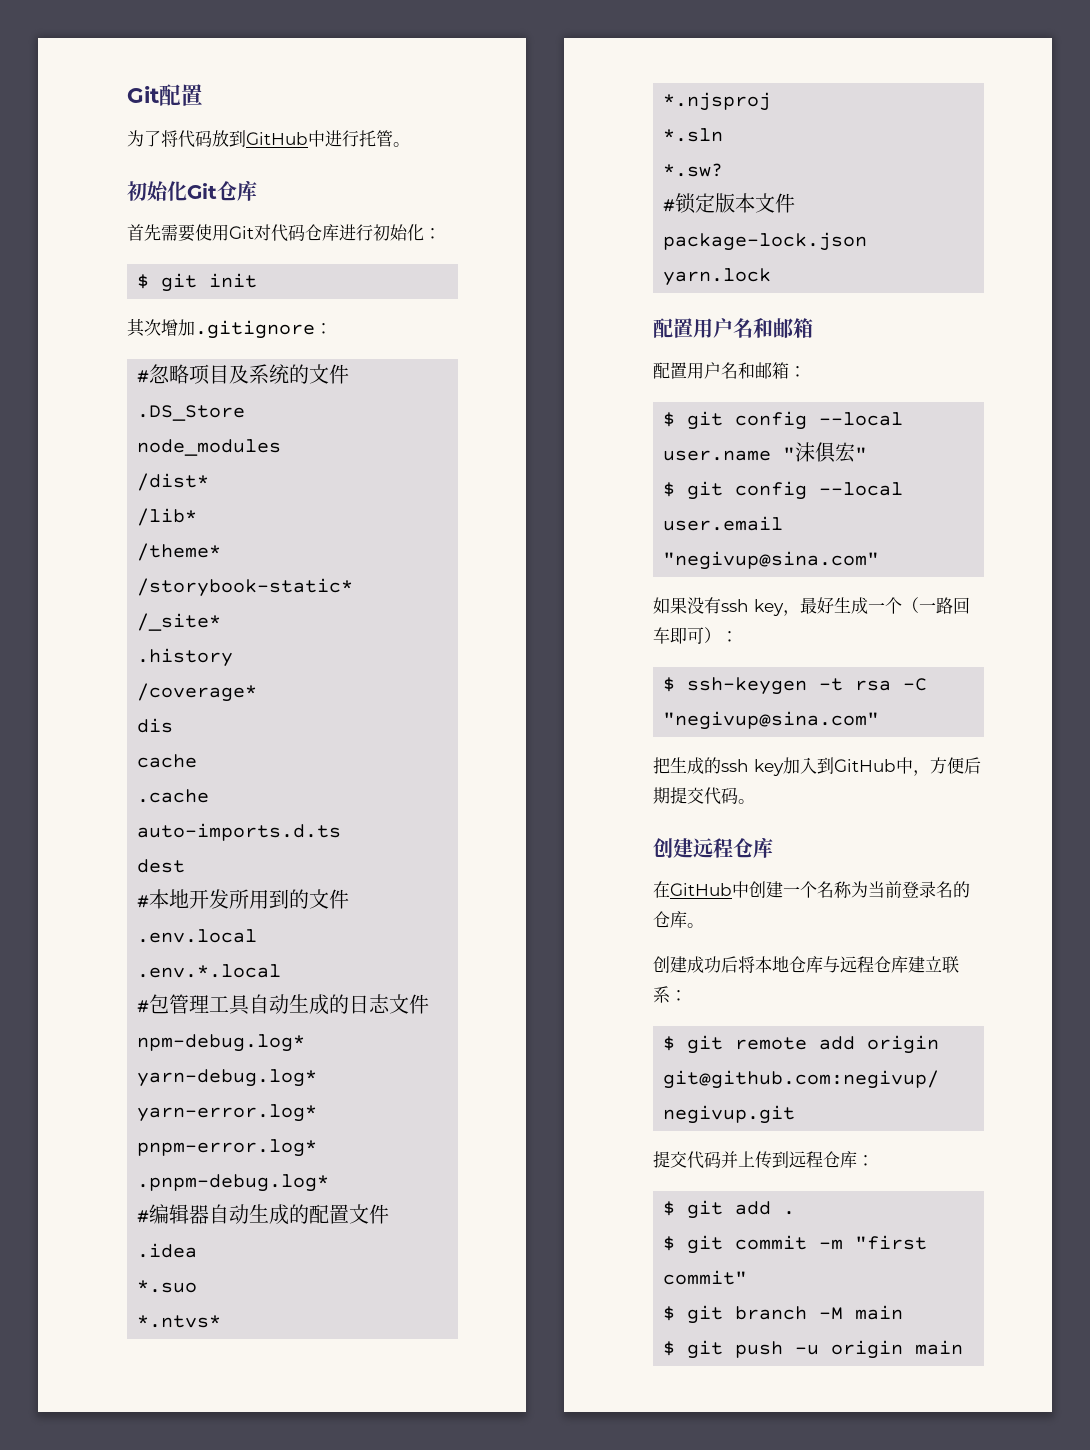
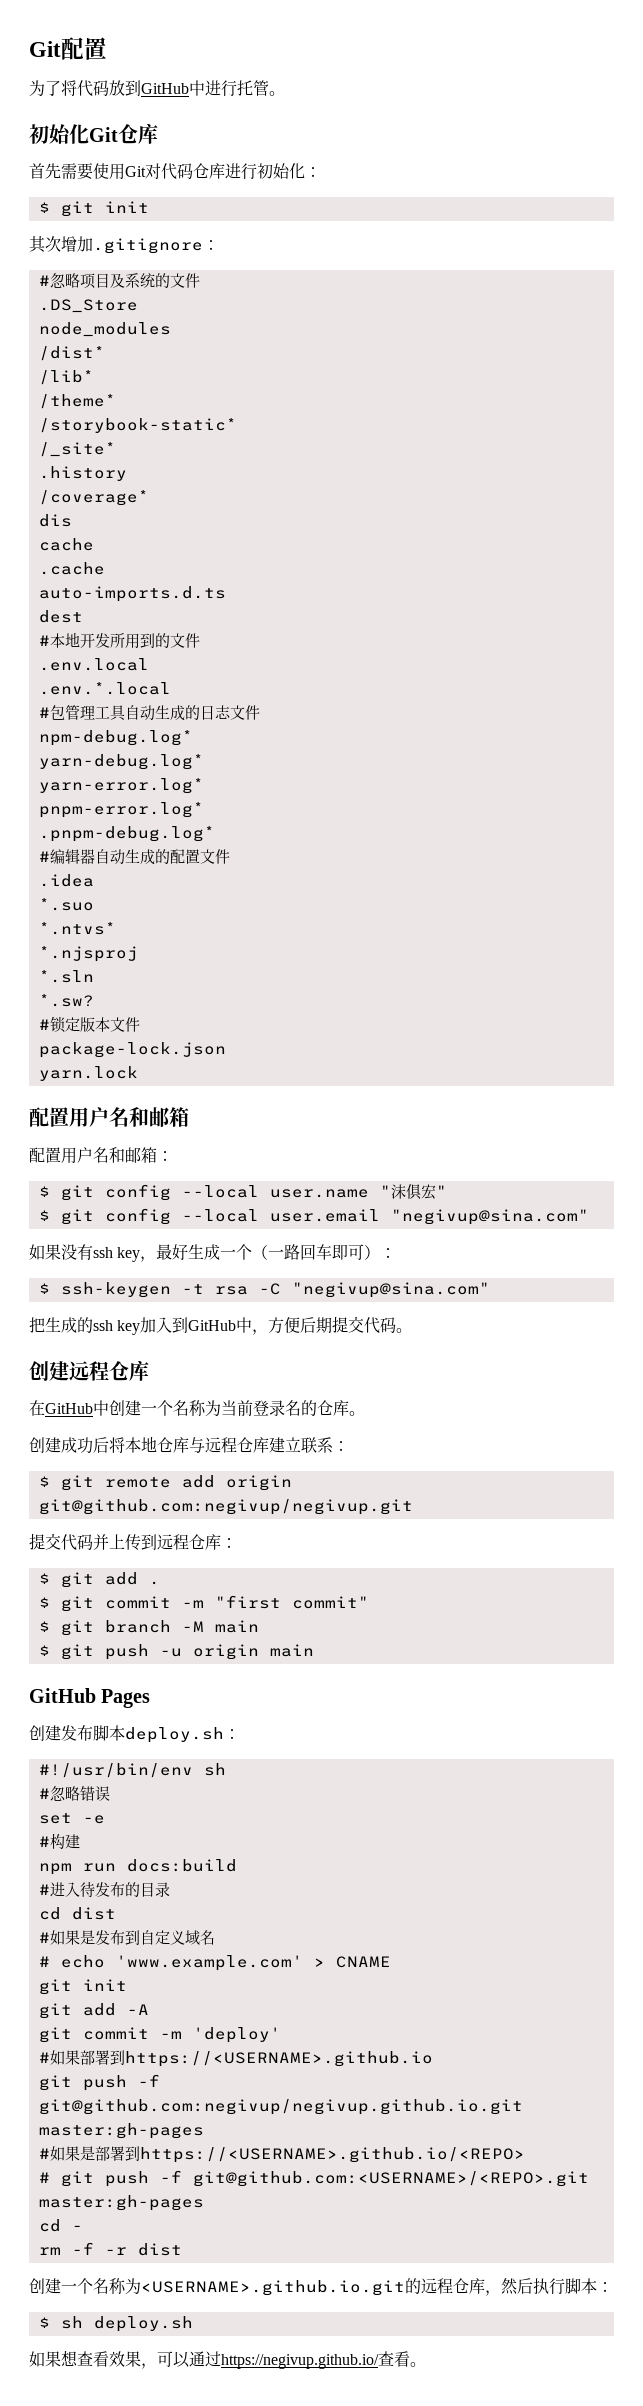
(964, 1347) none -> [29,1688,151,1708] [29,1725,240,1743] [38,1763,226,1778] [38,1786,110,1801] [38,1813,105,1824] [38,1833,80,1849] [38,1859,237,1875] [38,1881,170,1897] [38,1907,116,1920] [38,1930,215,1945] [38,1955,391,1971] [38,1979,127,1995] [38,2003,149,2019] [38,2027,281,2043] [38,2050,433,2067] [38,2074,160,2091] [38,2099,523,2115] [38,2123,204,2139] [38,2146,525,2163] [38,2170,589,2187] [38,2195,204,2211] [38,2219,83,2232] [38,2242,182,2256] [29,2278,613,2296] [38,2316,193,2332] [29,2350,426,2369] // GitHub Pages // 创建发布脚本deploy.sh： // #!/usr/bin/env sh // #忽略错误 // set -e // #构建 // npm run docs:build // #进入待发布的目录 // cd dist // #如果是发布到自定义域名 // # echo 'www.example.com' > CNAME // git init // git add -A // git commit -m 'deploy' // #如果部署到https://<USERNAME>.github.io // git push -f git@github.com:negivup/negivup.github.io.git master:gh-pages // #如果是部署到https://<USERNAME>.github.io/<REPO> // # git push -f git@github.com:<USERNAME>/<REPO>.git master:gh-pages // cd - // rm -f -r dist // 创建一个名称为<USERNAME>.github.io.git的远程仓库，然后执行脚本： // $ sh deploy.sh // 如果想查看效果，可以通过https://negivup.github.io/查看。

